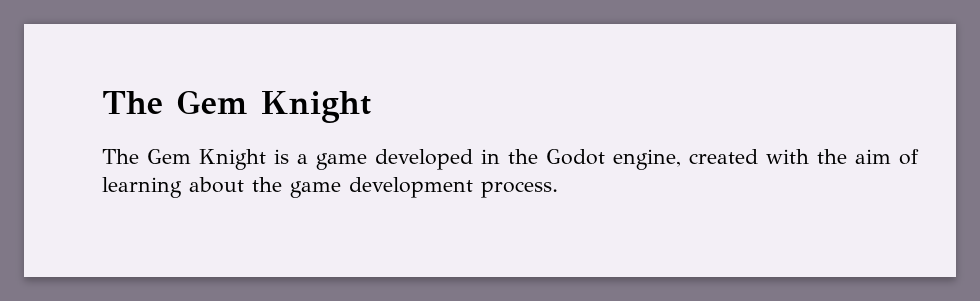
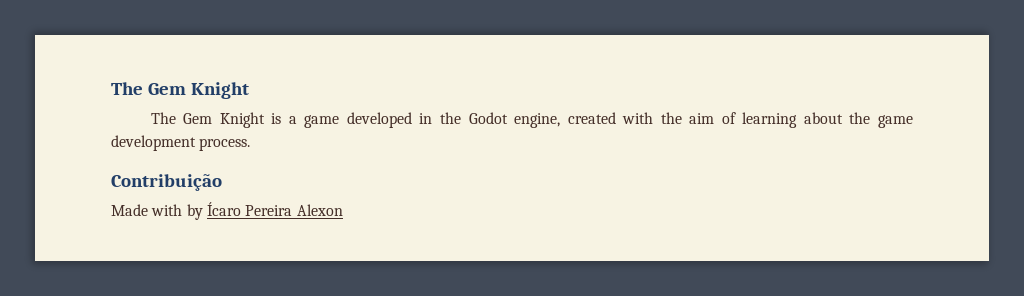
(558, 189) none -> [111,174,222,191] [111,202,343,220] // Contribuição // Made with by Ícaro Pereira Alexon

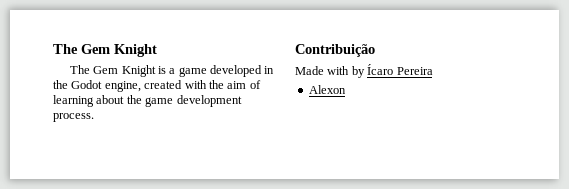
(293, 210) none -> (433, 71) //

